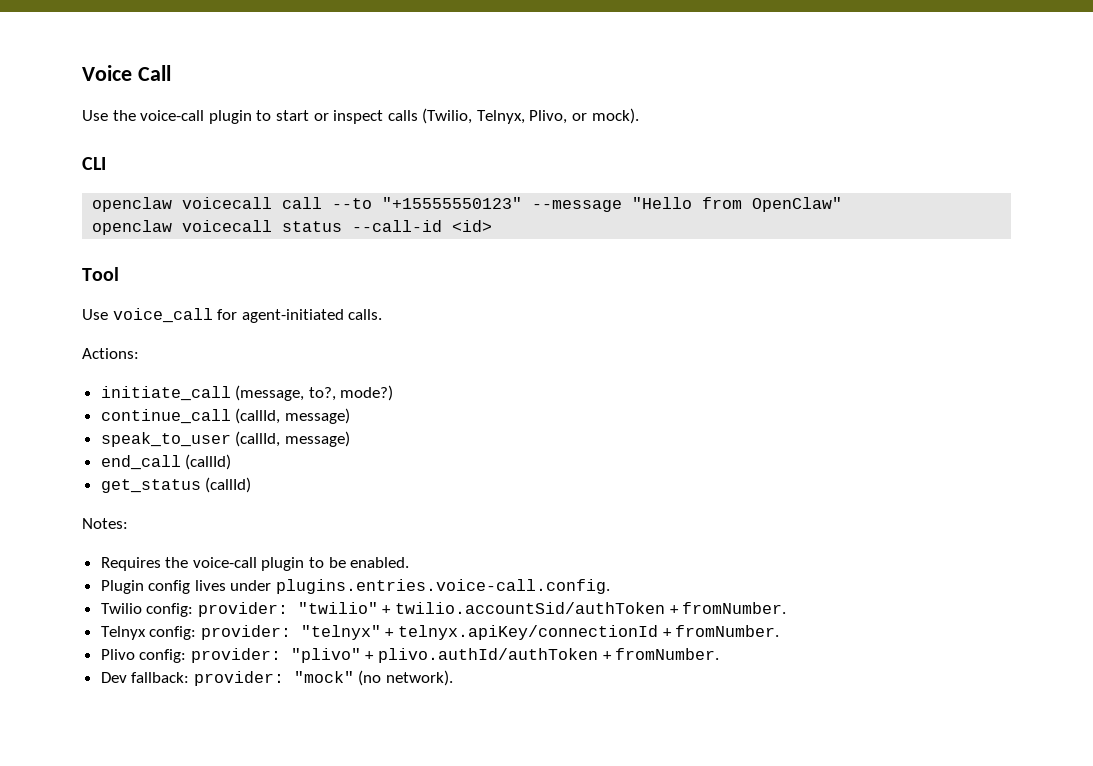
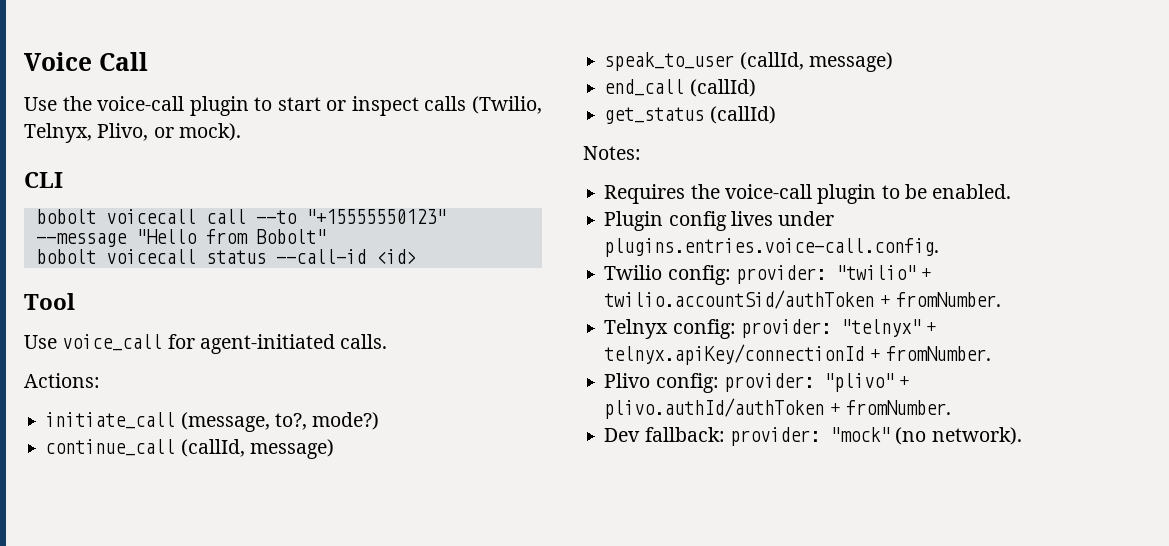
[92,197,173,212] openclaw -> [35,209,96,224] bobolt
[752,197,843,212] [92,220,173,235] OpenClaw" // openclaw -> [255,229,326,244] [35,249,96,264] Bobolt" // bobolt

